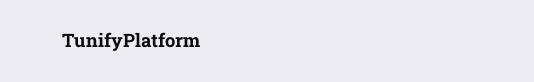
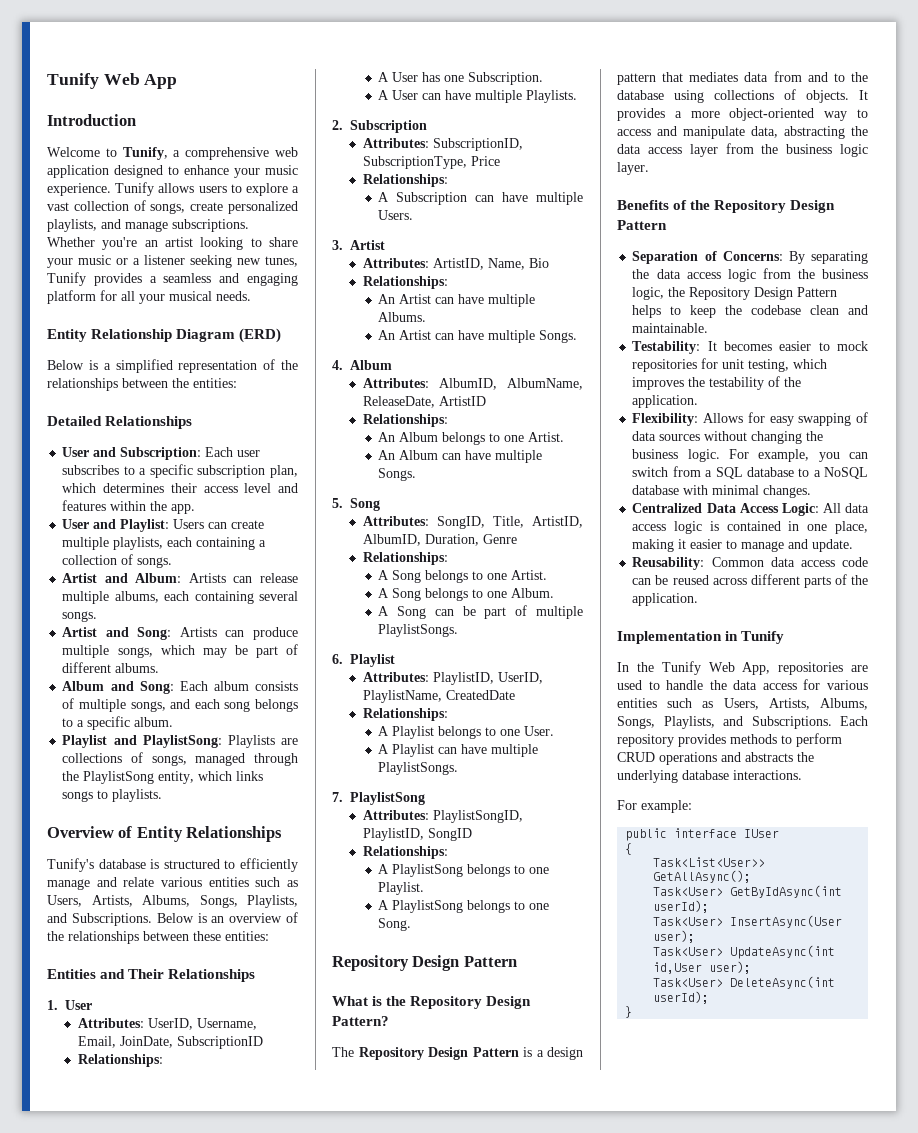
[62,32,200,51] TunifyPlatform -> [47,73,178,89] [47,114,136,126] [47,147,298,160] [47,165,298,178] [47,182,299,196] [47,200,298,214] [47,219,249,232] [47,237,298,250] [47,255,298,268] [47,272,298,286] [47,290,251,304] [47,328,282,343] [47,359,298,373] [47,378,237,391] [47,416,193,429] [62,447,261,460] [62,464,298,478] [62,483,298,493] [62,500,196,514] [62,519,265,532] [62,537,267,550] [62,554,173,568] [62,573,298,583] [62,591,298,604] [62,611,98,622] [62,627,298,640] [62,644,298,658] [62,662,160,673] [62,681,298,694] [62,698,298,712] [62,716,174,730] [62,735,298,748] [62,752,298,766] [62,771,264,784] [62,789,163,802] [47,826,283,842] [47,858,298,872] [47,877,298,890] [47,895,298,908] [47,912,298,926] [47,931,269,944] [47,969,256,982] [47,1000,92,1010] [77,1018,257,1030] [77,1036,263,1049] [77,1054,163,1067] [378,72,544,85] [378,90,578,103] [332,120,427,133] [362,138,523,151] [362,156,500,169] [362,174,448,187] [378,192,583,205] [378,210,414,220] [332,240,385,250] [362,258,549,270] [362,276,448,289] [378,294,536,307] [378,312,427,322] [378,330,578,343] [332,360,392,370] [362,378,583,390] [362,396,486,408] [362,414,448,427] [378,432,565,445] [378,450,543,463] [378,468,417,481] [332,498,380,511] [362,516,583,529] [362,534,517,546] [362,552,448,565] [378,570,548,583] [378,588,555,601] [378,605,583,619] [378,624,459,637] [332,654,395,667] [362,672,543,685] [362,690,515,703] [362,708,448,721] [378,726,555,739] [378,744,539,757] [378,762,459,775] [332,792,425,805] [362,810,523,823] [362,828,472,841] [362,846,448,859] [378,864,550,877] [378,882,425,895] [378,900,550,913] [378,918,412,931] [332,955,517,971] [332,996,532,1009] [332,1016,389,1026] [332,1047,583,1060] [617,71,868,85] [617,89,868,103] [617,108,868,121] [617,126,868,139] [617,143,868,157] [617,162,649,175] [617,200,836,213] [617,220,667,230] [632,251,868,264] [632,268,868,282] [632,287,838,300] [632,305,868,318] [632,323,709,333] [632,341,868,354] [632,358,828,372] [632,376,802,390] [632,395,699,408] [632,412,868,426] [632,431,824,444] [632,449,868,462] [632,466,868,479] [632,485,812,498] [632,503,869,516] [632,521,868,534] [632,539,854,552] [632,557,868,570] [632,574,868,588] [632,593,699,606] [617,631,785,644] [617,661,868,675] [617,679,868,690] [617,698,868,710] [617,716,868,729] [617,733,842,747] [617,752,814,765] [617,770,802,783] [617,800,692,813] [625,828,780,841] [625,843,633,855] [653,857,766,867] [653,870,752,883] [653,885,843,898] [653,900,710,913] [653,915,843,928] [653,930,696,943] [653,945,836,959] [653,961,752,974] [653,976,836,989] [653,991,710,1004] [625,1006,633,1018] Tunify Web App // Introduction // Welcome to Tunify, a comprehensive web application designed to enhance your music experience. Tunify allows users to explore a vast collection of songs, create personalized playlists, and manage subscriptions. Whether you're an artist looking to share your music or a listener seeking new tunes, Tunify provides a seamless and engaging platform for all your musical needs. // Entity Relationship Diagram (ERD) // Below is a simplified representation of the relationships between the entities: // Detailed Relationships // User and Subscription: Each user subscribes to a specific subscription plan, which determines their access level and features within the app. // User and Playlist: Users can create multiple playlists, each containing a collection of songs. // Artist and Album: Artists can release multiple albums, each containing several songs. // Artist and Song: Artists can produce multiple songs, which may be part of different albums. // Album and Song: Each album consists of multiple songs, and each song belongs to a specific album. // Playlist and PlaylistSong: Playlists are collections of songs, managed through the PlaylistSong entity, which links songs to playlists. // Overview of Entity Relationships // Tunify's database is structured to efficiently manage and relate various entities such as Users, Artists, Albums, Songs, Playlists, and Subscriptions. Below is an overview of the relationships between these entities: // Entities and Their Relationships // 1. User // Attributes: UserID, Username, Email, JoinDate, SubscriptionID // Relationships: // A User has one Subscription. // A User can have multiple Playlists. // 2. Subscription // Attributes: SubscriptionID, SubscriptionType, Price // Relationships: // A Subscription can have multiple Users. // 3. Artist // Attributes: ArtistID, Name, Bio // Relationships: // An Artist can have multiple Albums. // An Artist can have multiple Songs. // 4. Album // Attributes: AlbumID, AlbumName, ReleaseDate, ArtistID // Relationships: // An Album belongs to one Artist. // An Album can have multiple Songs. // 5. Song // Attributes: SongID, Title, ArtistID, AlbumID, Duration, Genre // Relationships: // A Song belongs to one Artist. // A Song belongs to one Album. // A Song can be part of multiple PlaylistSongs. // 6. Playlist // Attributes: PlaylistID, UserID, PlaylistName, CreatedDate // Relationships: // A Playlist belongs to one User. // A Playlist can have multiple PlaylistSongs. // 7. PlaylistSong // Attributes: PlaylistSongID, PlaylistID, SongID // Relationships: // A PlaylistSong belongs to one Playlist. // A PlaylistSong belongs to one Song. // Repository Design Pattern // What is the Repository Design Pattern? // The Repository Design Pattern is a design pattern that mediates data from and to the database using collections of objects. It provides a more object-oriented way to access and manipulate data, abstracting the data access layer from the business logic layer. // Benefits of the Repository Design Pattern // Separation of Concerns: By separating the data access logic from the business logic, the Repository Design Pattern helps to keep the codebase clean and maintainable. // Testability: It becomes easier to mock repositories for unit testing, which improves the testability of the application. // Flexibility: Allows for easy swapping of data sources without changing the business logic. For example, you can switch from a SQL database to a NoSQL database with minimal changes. // Centralized Data Access Logic: All data access logic is contained in one place, making it easier to manage and update. // Reusability: Common data access code can be reused across different parts of the application. // Implementation in Tunify // In the Tunify Web App, repositories are used to handle the data access for various entities such as Users, Artists, Albums, Songs, Playlists, and Subscriptions. Each repository provides methods to perform CRUD operations and abstracts the underlying database interactions. // For example: // public interface IUser // { // Task<List<User>> GetAllAsync(); // Task<User> GetByIdAsync(int userId); // Task<User> InsertAsync(User user); // Task<User> UpdateAsync(int id,User user); // Task<User> DeleteAsync(int userId); // }

